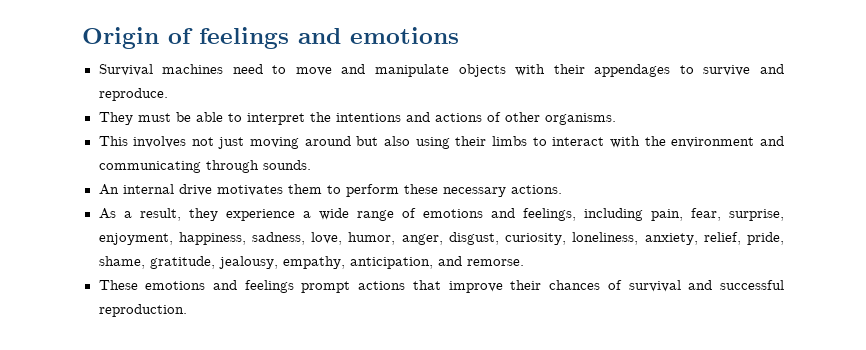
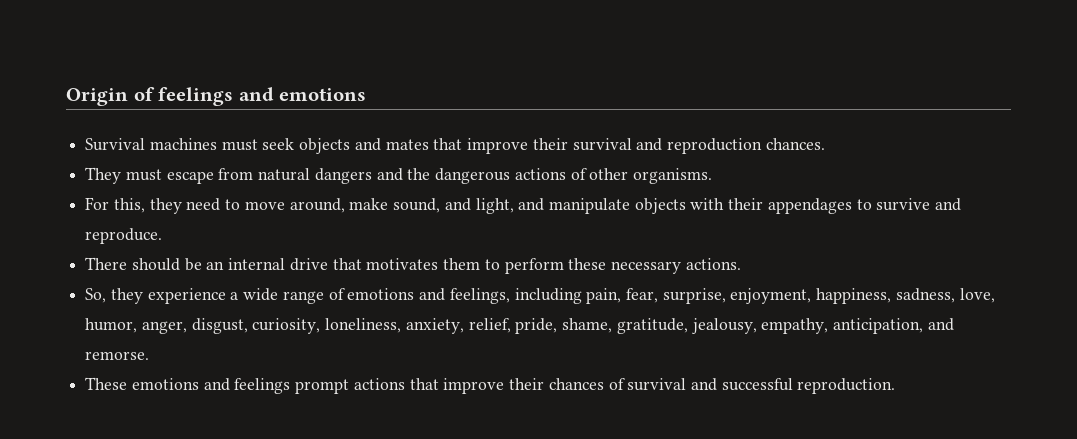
[232,64,332,76] need to move -> [221,138,825,154] [85,167,712,184] [85,197,514,214] must seek objects and mates that improve their survival and reproduction chances. // They must escape from natural dangers and the dangerous actions of other organisms. // For this, they need to move around, make sound, and light,
[98,112,616,125] [98,136,784,149] [98,160,311,173] [98,184,119,195] They must be able to interpret the intentions and actions of other organisms. // This involves not just moving around but also using their limbs to interact with the environment and communicating through sounds. // An -> [85,257,225,271] There should be an
(212, 190) none -> [332,258,362,270] that
[98,208,181,221] As a result, -> [85,288,107,303] So,

